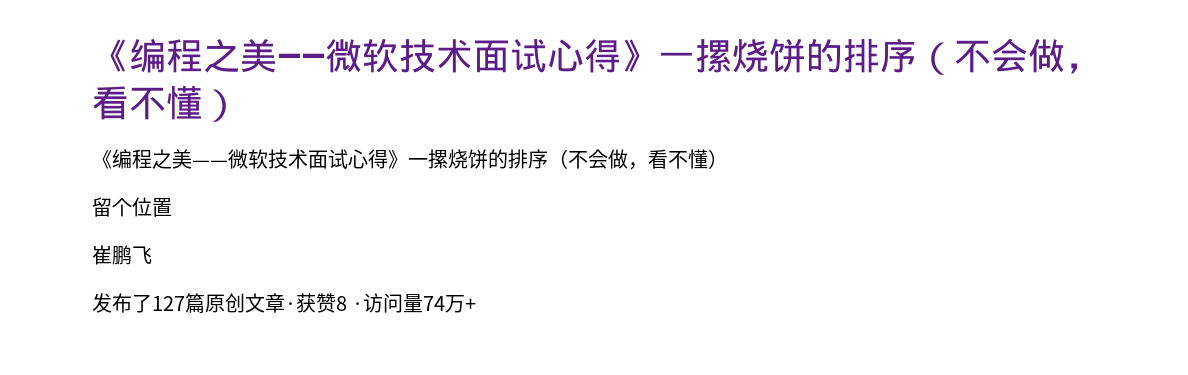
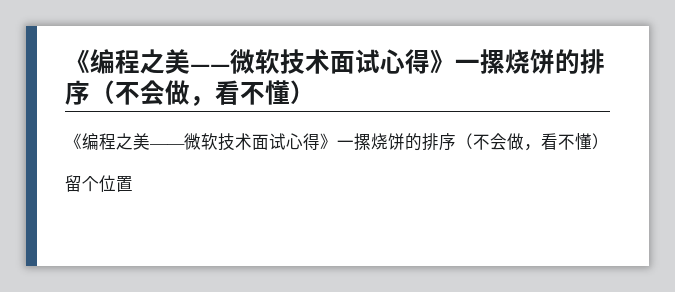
[92,245,152,265] [92,293,477,314] // 崔鹏飞 // 发布了127篇原创文章·获赞8 ·访问量74万+ -> (133, 184) none

